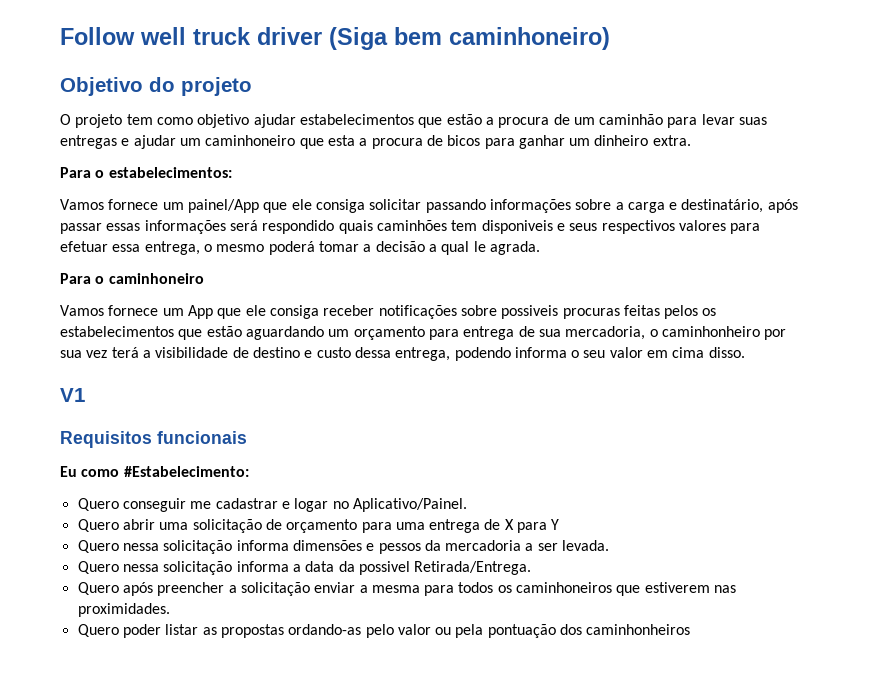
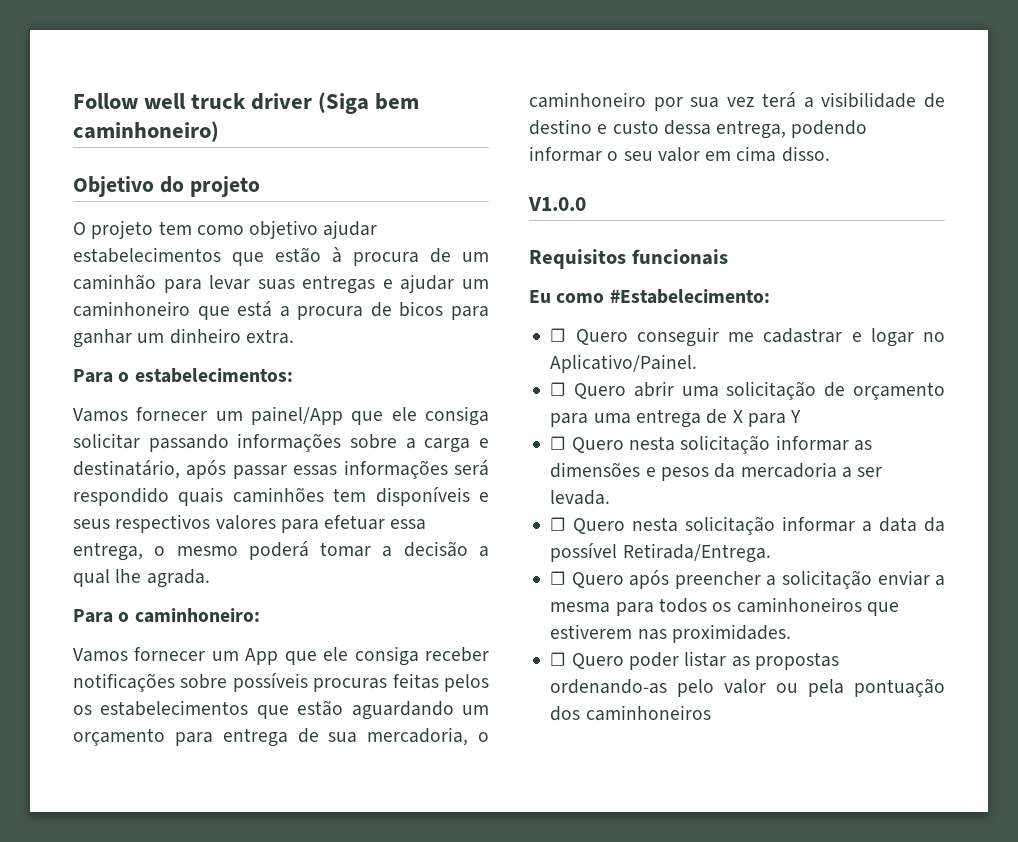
[485,117,494,125] a -> [332,247,342,263] à
[327,135,355,146] esta -> [237,301,273,317] está
[108,199,159,210] fornece -> [136,407,208,421] fornecer
[481,220,553,234] disponiveis -> [375,487,470,506] disponíveis
[473,241,486,252] le -> [115,569,142,583] lhe
[108,273,204,284] [60,305,159,316] caminhoneiro // Vamos fornece -> [134,608,260,623] [73,647,206,662] caminhoneiro: // Vamos fornecer
[501,305,559,319] possiveis -> [232,673,308,692] possíveis
[661,326,760,337] caminhonheiro -> [529,92,646,108] caminhoneiro
[514,347,567,358] informa -> [529,146,602,162] informar
[60,388,85,402] V1 -> [528,197,586,211] V1.0.0
(249, 471) none -> [550,328,567,342] ☐
(467, 505) none -> [550,382,567,396] ☐
[77,540,289,554] Quero nessa solicitação informa -> [550,435,872,454] ☐ Quero nesta solicitação informar as
[378,543,421,554] pessos -> [660,467,709,481] pesos
[77,561,289,575] Quero nessa solicitação informa -> [550,516,856,535] ☐ Quero nesta solicitação informar
[358,561,410,575] possivel -> [550,543,618,562] possível
(532, 568) none -> [550,571,567,585] ☐
(170, 610) none -> [550,652,567,666] ☐
[288,624,362,635] ordando-as -> [550,679,668,694] ordenando-as
[586,624,691,635] caminhonheiros -> [585,705,711,721] caminhoneiros

